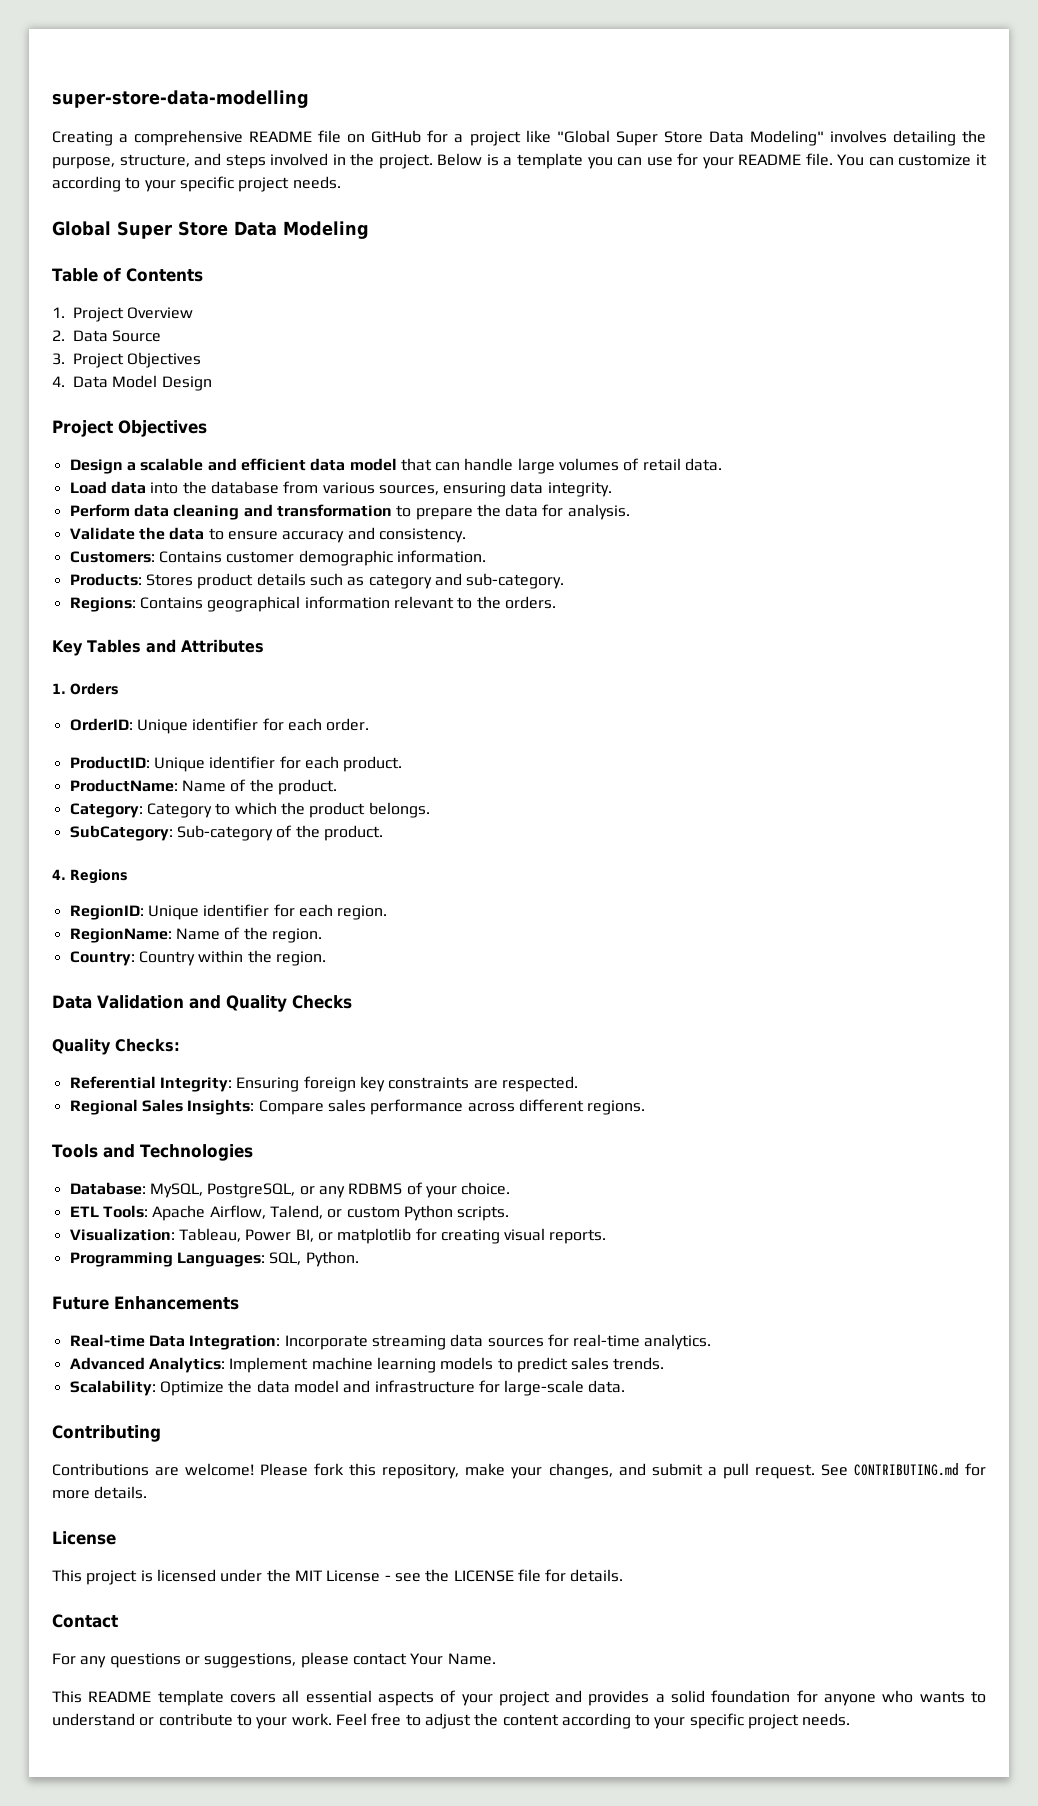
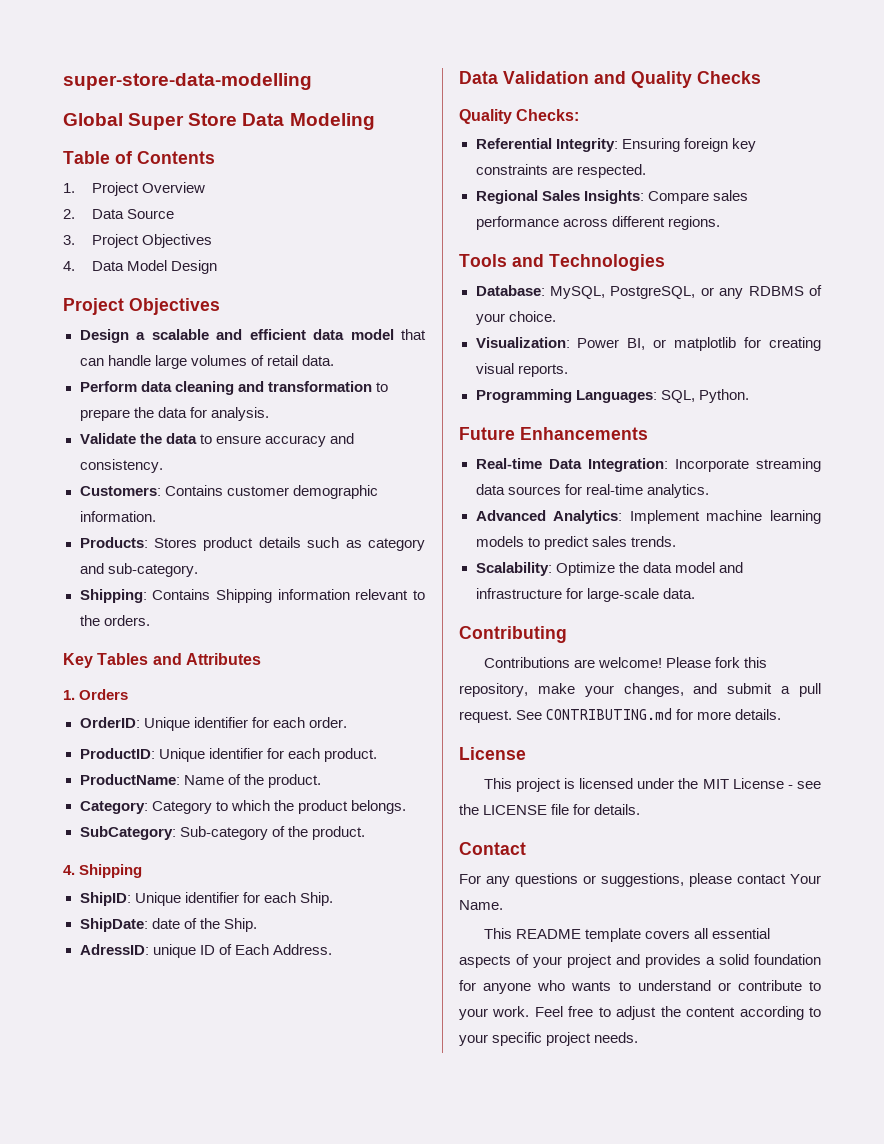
[52,130,986,146] [52,153,987,169] [52,176,341,192] // Creating a comprehensive README file on GitHub for a project like "Global Super Store Data Modeling" involves detailing the purpose, structure, and steps involved in the project. Below is a template you can use for your README file. You can customize it according to your specific project needs. -> (312, 81) none
[69,481,612,497] // Load data into the database from various sources, ensuring data integrity. -> (334, 360) none
[69,596,301,612] Regions: Contains geographical -> [79,589,272,603] Shipping: Contains Shipping
[70,869,128,884] [69,904,388,920] [69,927,322,943] [69,950,326,966] Regions // RegionID: Unique identifier for each region. // RegionName: Name of the region. // Country: Country within the region. -> [79,864,143,878] [79,892,333,906] [79,918,257,932] [79,944,332,958] Shipping // ShipID: Unique identifier for each Ship. // ShipDate: date of the Ship. // AdressID: unique ID of Each Address.
[69,1205,510,1221] // ETL Tools: Apache Airflow, Talend, or custom Python scripts. -> (556, 316) none
[178,1228,241,1242] Tableau, -> (570, 342) none

